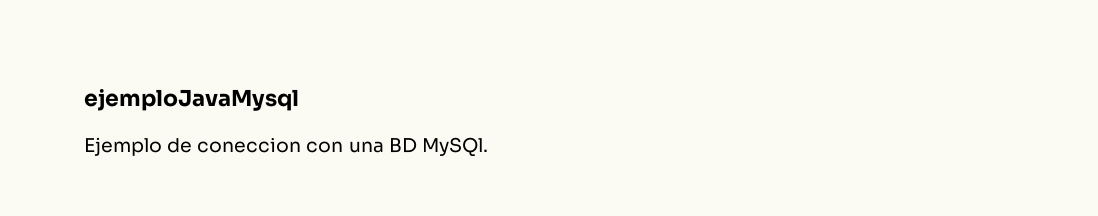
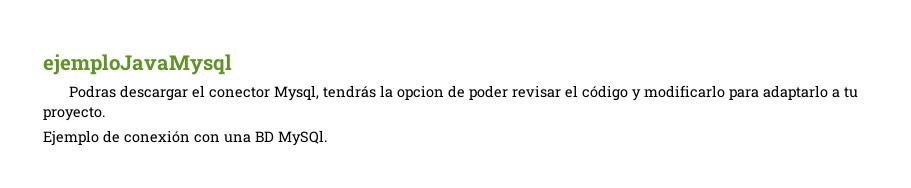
(299, 100) none -> [69,85,859,101] [43,107,105,121] // Podras descargar el conector Mysql, tendrás la opcion de poder revisar el código y modificarlo para adaptarlo a tu proyecto.
[197,137,302,153] coneccion -> [124,130,190,143] conexión

